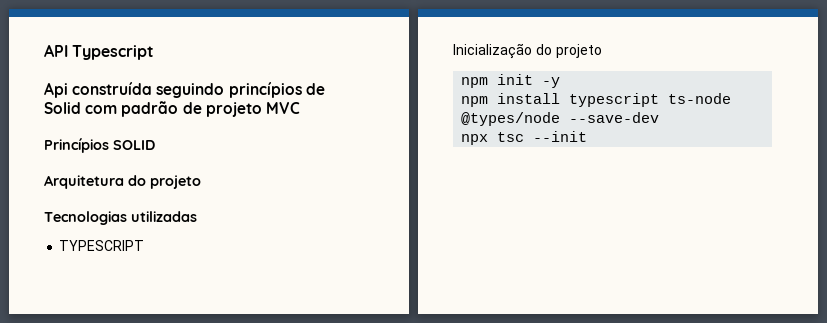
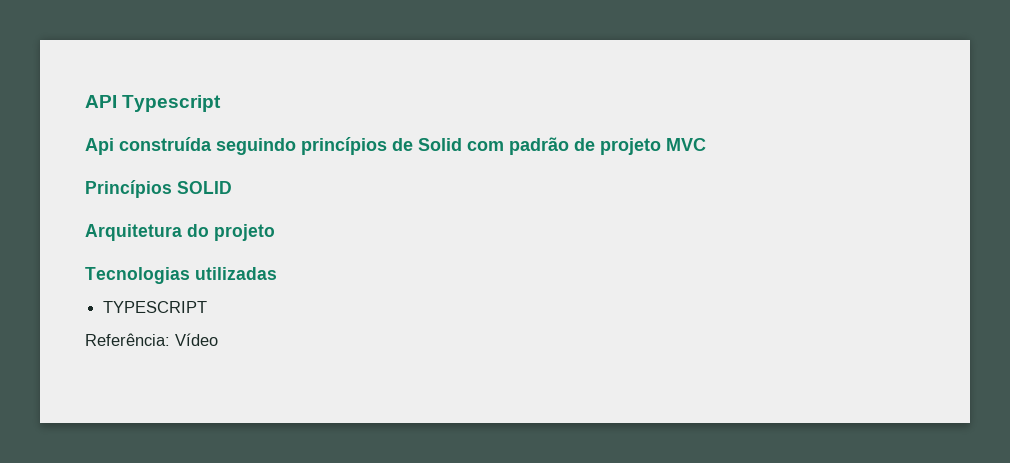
[453,43,602,59] [461,74,561,88] [461,93,732,107] [461,112,660,126] [461,131,588,145] Inicialização do projeto // npm init -y // npm install typescript ts-node @types/node --save-dev // npx tsc --init -> [85,333,218,346] Referência: Vídeo

